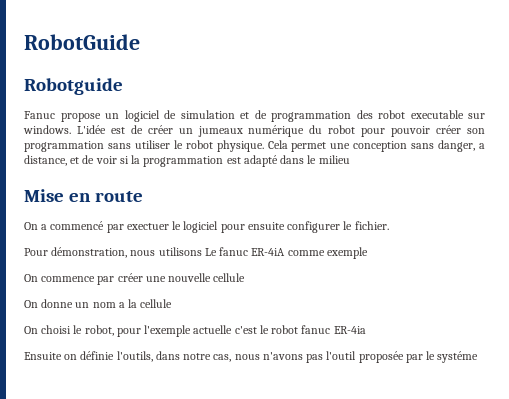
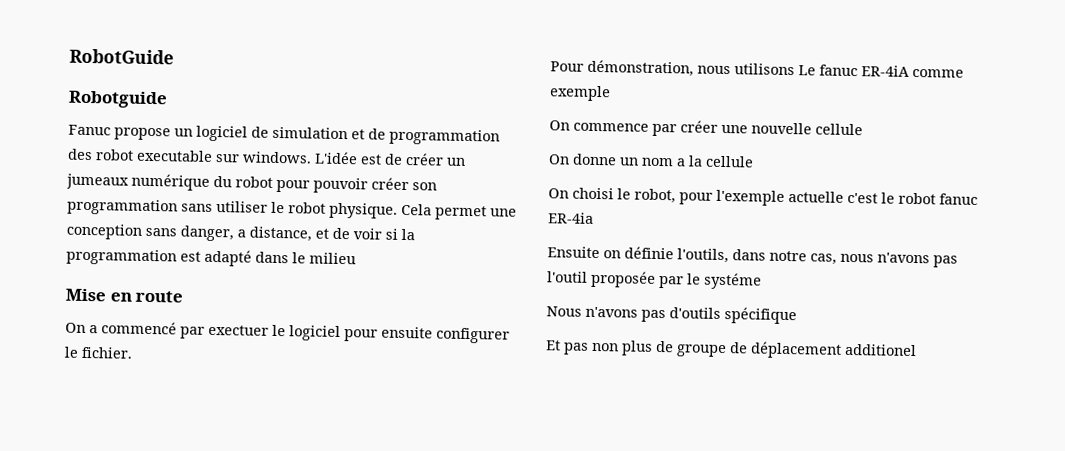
(479, 357) none -> [546,306,797,325] [546,340,917,359] // Nous n'avons pas d'outils spécifique // Et pas non plus de groupe de déplacement additionel

